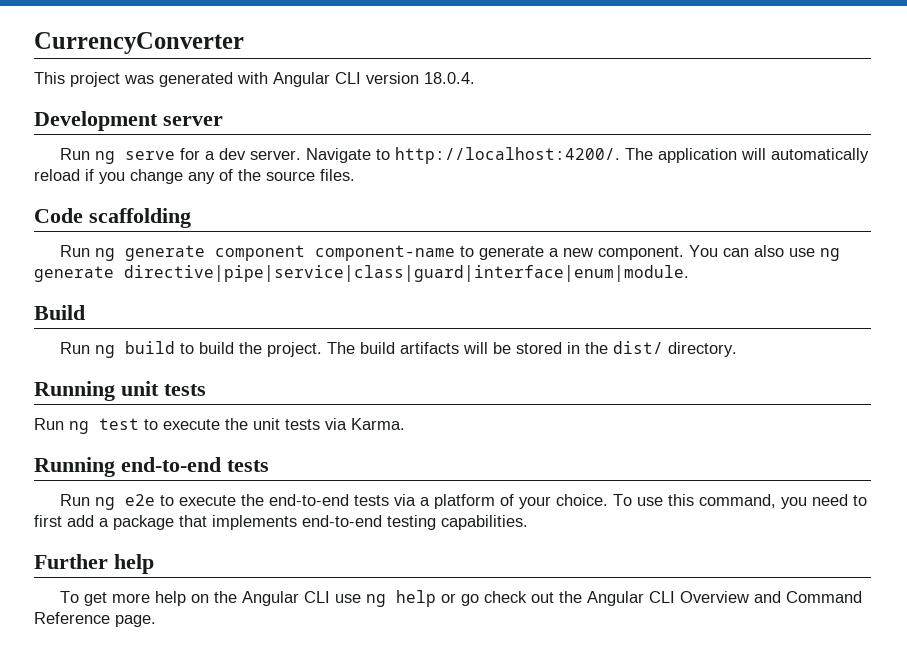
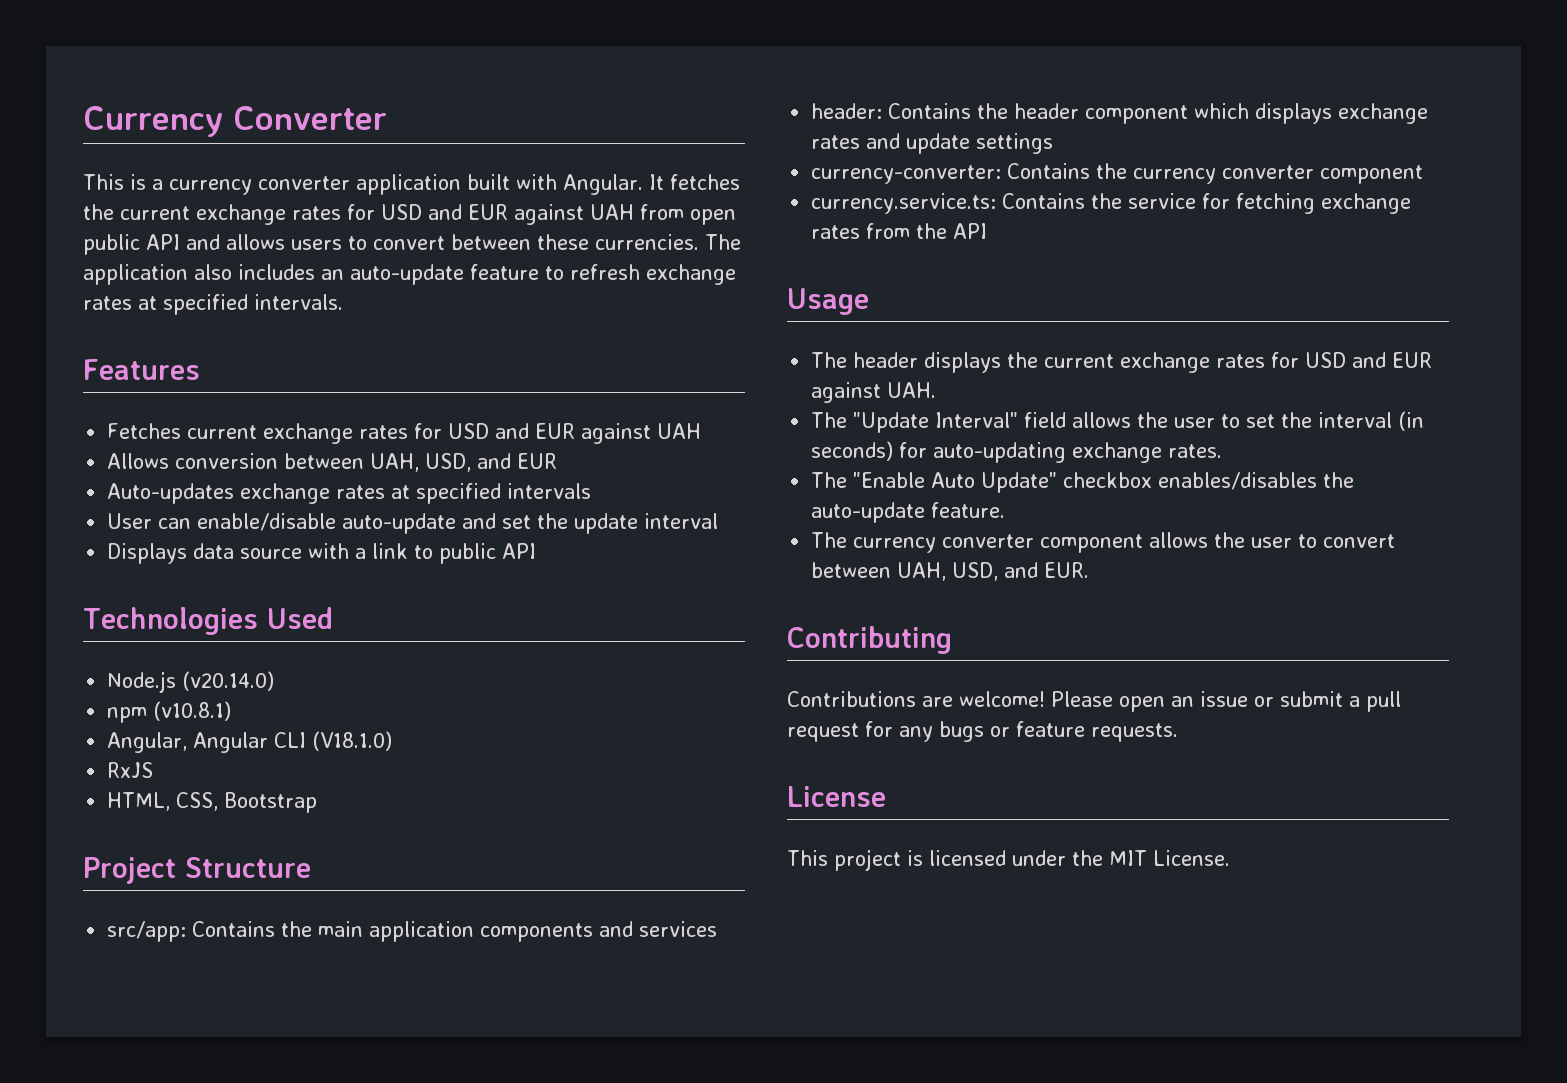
[34,32,244,54] [34,72,475,87] [34,111,223,131] [59,147,869,164] [34,169,355,184] [34,208,191,228] [59,245,840,261] [34,265,689,282] [34,305,85,320] [59,341,737,358] [34,381,206,401] [34,418,405,434] [34,457,269,477] [59,494,867,510] [34,515,528,530] [34,554,154,574] [59,590,862,607] [34,612,156,627] CurrencyConverter // This project was generated with Angular CLI version 18.0.4. // Development server // Run ng serve for a dev server. Navigate to http://localhost:4200/. The application will automatically reload if you change any of the source files. // Code scaffolding // Run ng generate component component-name to generate a new component. You can also use ng generate directive|pipe|service|class|guard|interface|enum|module. // Build // Run ng build to build the project. The build artifacts will be stored in the dist/ directory. // Running unit tests // Run ng test to execute the unit tests via Karma. // Running end-to-end tests // Run ng e2e to execute the end-to-end tests via a platform of your choice. To use this command, you need to first add a package that implements end-to-end testing capabilities. // Further help // To get more help on the Angular CLI use ng help or go check out the Angular CLI Overview and Command Reference page. -> [83,106,387,137] [83,174,740,195] [83,204,736,225] [83,234,741,255] [83,264,736,285] [83,294,343,315] [83,359,200,380] [107,423,702,444] [107,453,558,472] [107,483,592,504] [107,513,719,534] [107,543,537,564] [83,607,333,635] [107,671,275,693] [107,701,232,723] [107,731,393,753] [107,762,154,778] [107,792,318,813] [83,857,311,884] [107,921,718,942] [811,103,1429,124] [811,133,1054,154] [811,163,1424,184] [811,193,1412,214] [811,223,988,239] [787,288,869,315] [811,352,1433,373] [811,382,937,403] [811,411,1425,433] [811,441,1223,463] [811,472,1355,493] [811,502,1006,523] [811,532,1396,553] [811,562,1090,581] [787,626,952,654] [787,691,1401,712] [787,721,1178,742] [787,786,886,807] [787,849,1230,871] Currency Converter // This is a currency converter application built with Angular. It fetches the current exchange rates for USD and EUR against UAH from open public API and allows users to convert between these currencies. The application also includes an auto-update feature to refresh exchange rates at specified intervals. // Features // Fetches current exchange rates for USD and EUR against UAH // Allows conversion between UAH, USD, and EUR // Auto-updates exchange rates at specified intervals // User can enable/disable auto-update and set the update interval // Displays data source with a link to public API // Technologies Used // Node.js (v20.14.0) // npm (v10.8.1) // Angular, Angular CLI (V18.1.0) // RxJS // HTML, CSS, Bootstrap // Project Structure // src/app: Contains the main application components and services // header: Contains the header component which displays exchange rates and update settings // currency-converter: Contains the currency converter component // currency.service.ts: Contains the service for fetching exchange rates from the API // Usage // The header displays the current exchange rates for USD and EUR against UAH. // The "Update Interval" field allows the user to set the interval (in seconds) for auto-updating exchange rates. // The "Enable Auto Update" checkbox enables/disables the auto-update feature. // The currency converter component allows the user to convert between UAH, USD, and EUR. // Contributing // Contributions are welcome! Please open an issue or submit a pull request for any bugs or feature requests. // License // This project is licensed under the MIT License.

